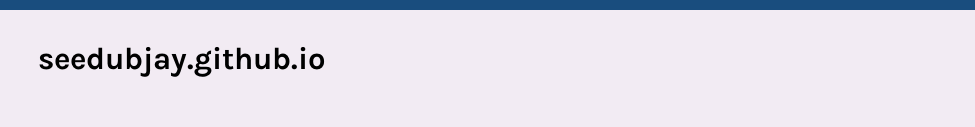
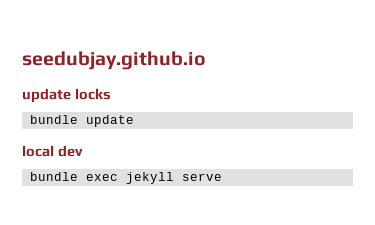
(326, 61) none -> [22,88,111,103] [29,115,134,127] [22,145,83,157] [29,172,222,184] // update locks // bundle update // local dev // bundle exec jekyll serve

